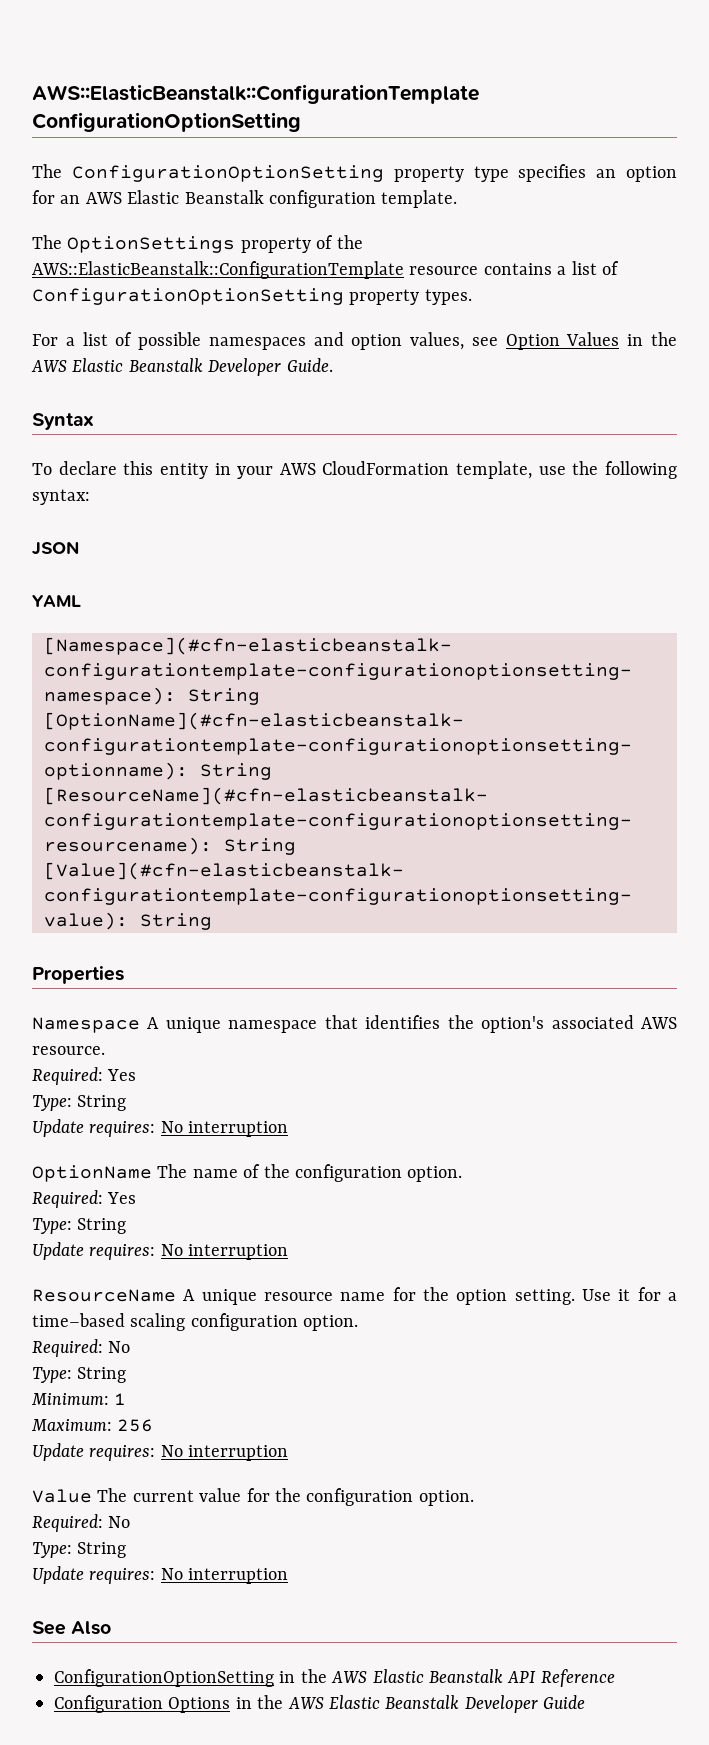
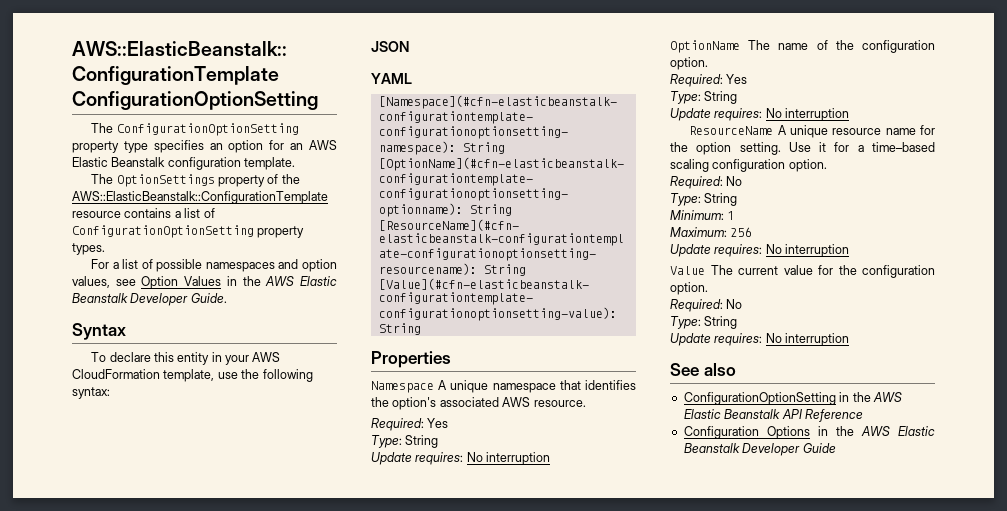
[71,1621,112,1635] Also -> [703,363,736,376] also

